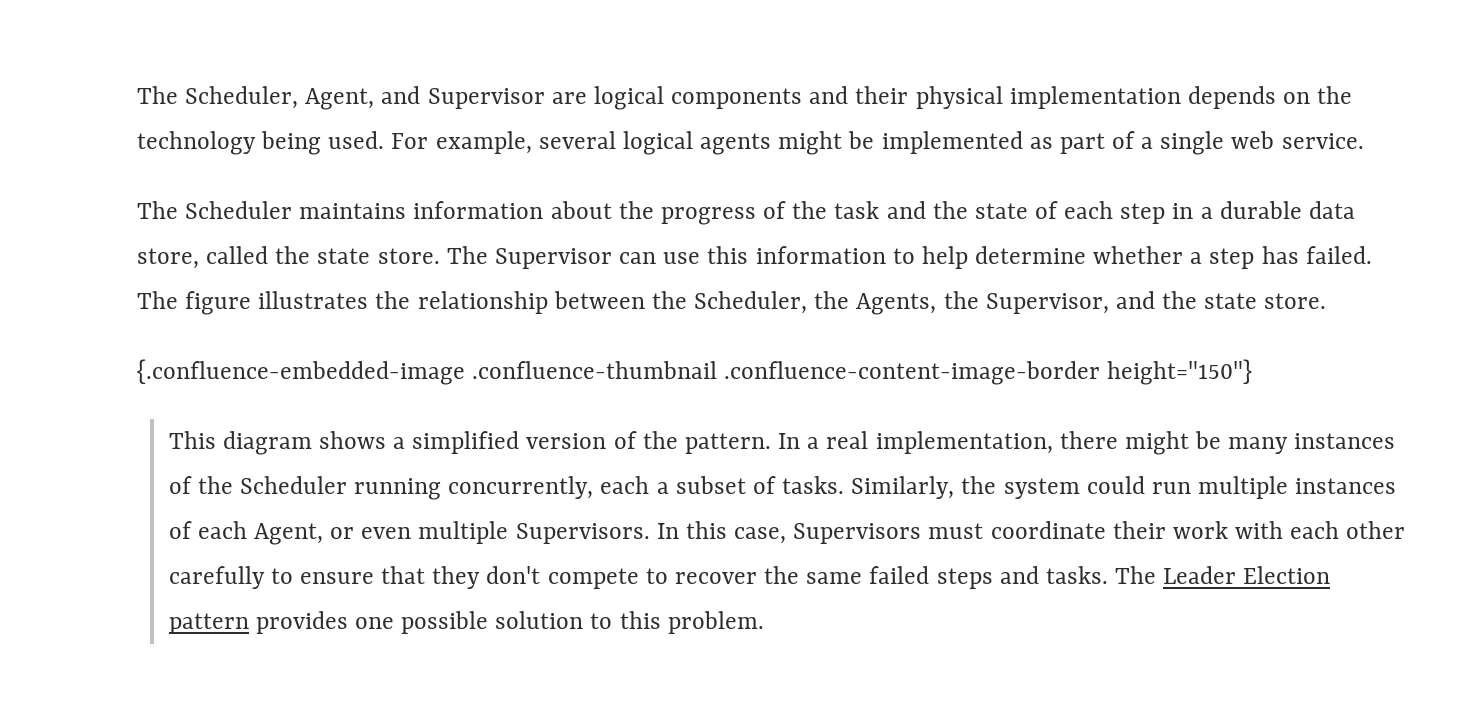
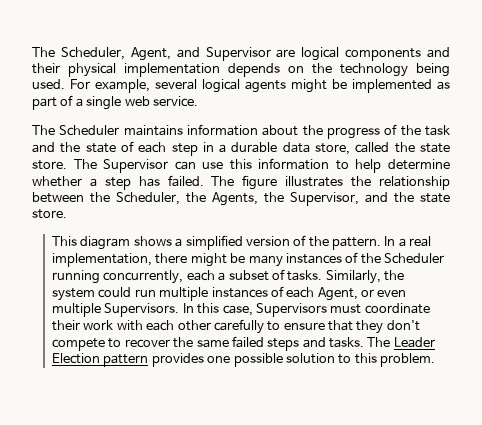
[137,359,1253,385] // {.confluence-embedded-image .confluence-thumbnail .confluence-content-image-border height="150"} -> (67, 214) none

